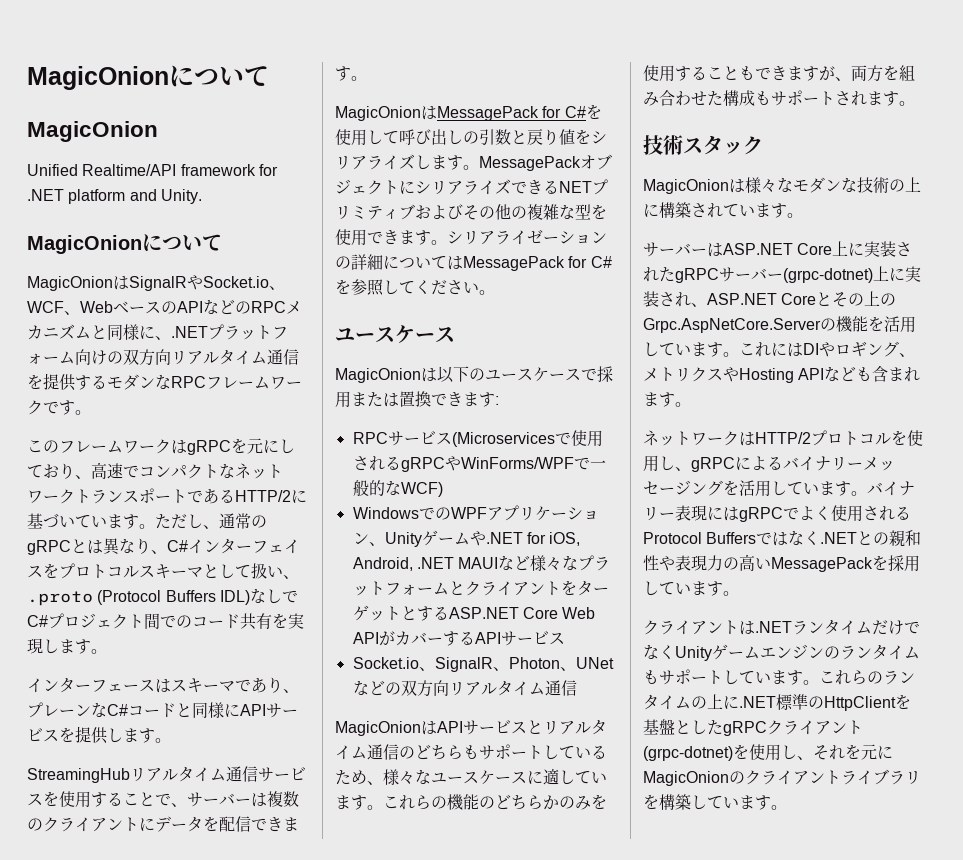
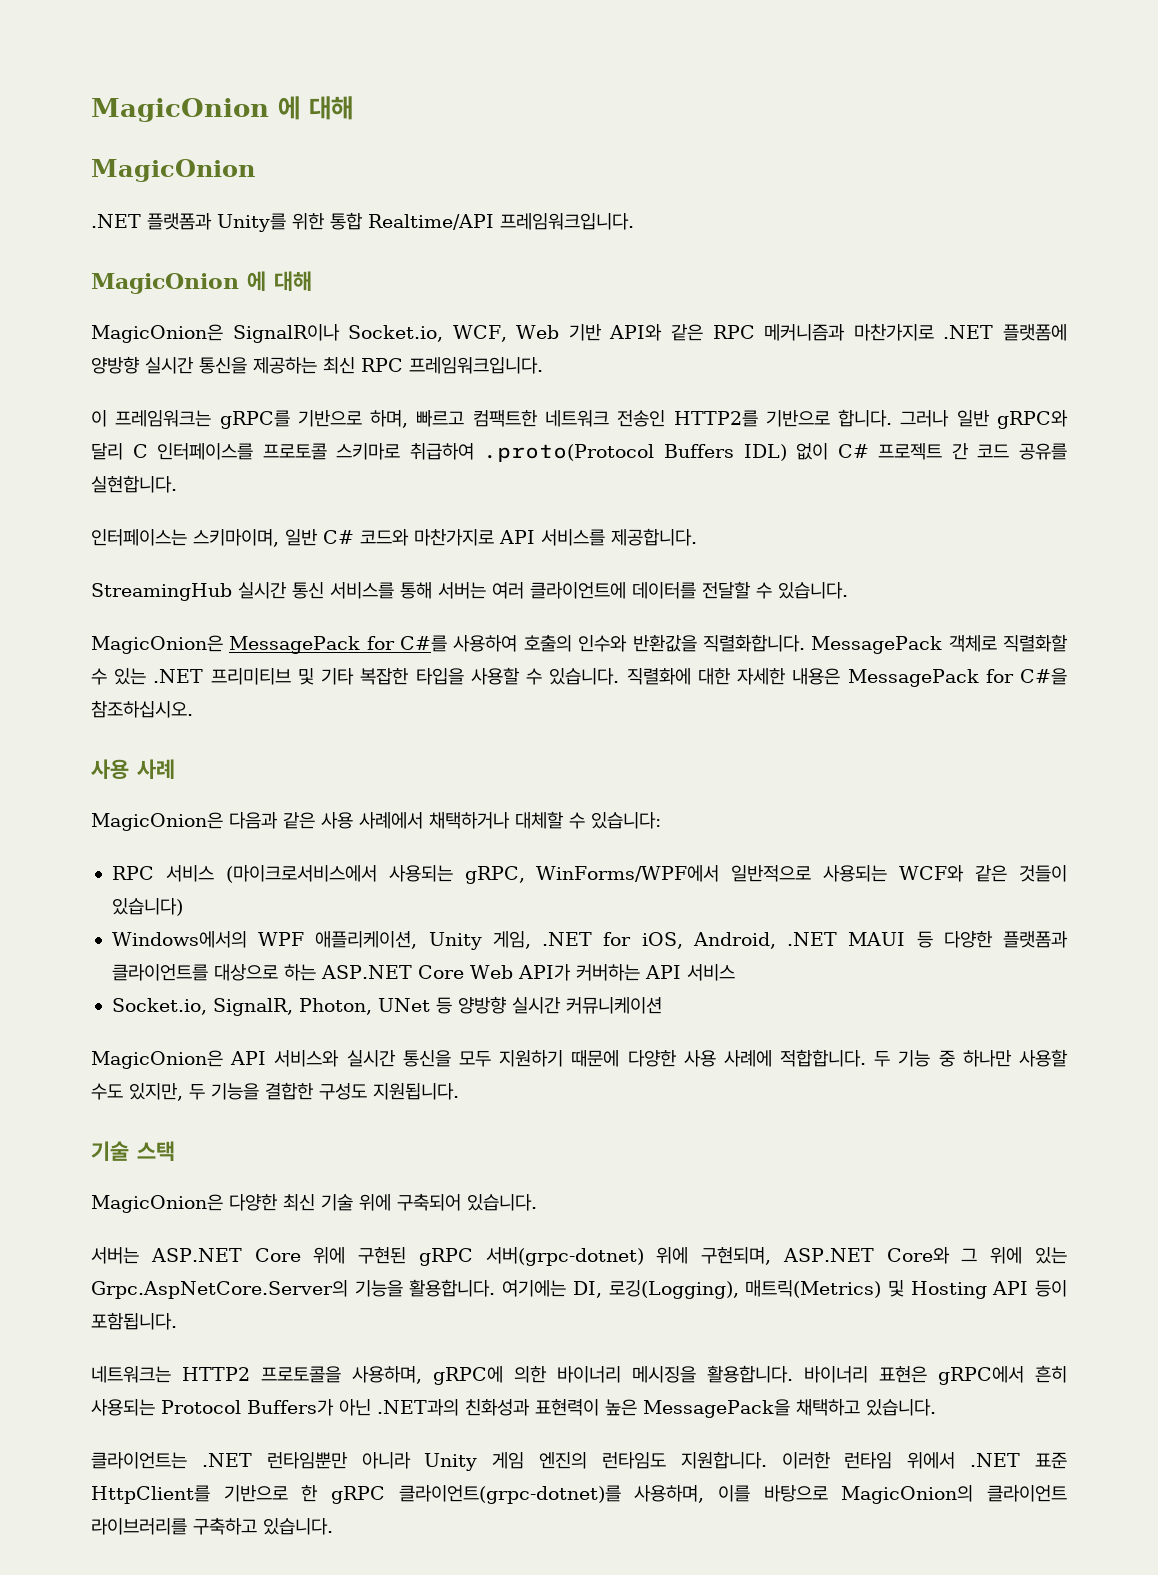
[27,65,269,90] MagicOnionについて -> [91,96,353,122] MagicOnion 에 대해
[27,164,278,176] [27,189,202,204] [27,234,222,254] [27,275,285,291] [27,299,302,315] [27,324,288,340] [27,349,299,366] [27,373,302,391] [27,400,91,415] [27,438,295,455] [27,462,283,479] [27,488,307,504] [27,513,267,529] [27,538,300,555] [27,563,299,579] [27,588,298,606] [27,613,304,630] [27,638,107,654] [27,677,299,693] [27,702,298,718] [27,726,171,744] [27,766,306,783] [27,791,299,808] [27,816,299,832] [335,66,367,81] [335,104,602,121] [335,129,607,146] [335,154,612,171] [335,179,608,195] [335,204,607,220] [335,229,607,246] [335,254,612,271] [335,279,495,296] [335,325,455,344] [335,366,613,383] [335,391,499,408] [352,430,603,447] [352,456,606,472] [352,480,443,497] [352,505,599,521] [352,530,486,547] Unified Realtime/API framework for .NET platform and Unity. // MagicOnionについて // MagicOnionはSignalRやSocket.io、WCF、WebベースのAPIなどのRPCメカニズムと同様に、.NETプラットフォーム向けの双方向リアルタイム通信を提供するモダンなRPCフレームワークです。 // このフレームワークはgRPCを元にしており、高速でコンパクトなネットワークトランスポートであるHTTP/2に基づいています。ただし、通常のgRPCとは異なり、C#インターフェイスをプロトコルスキーマとして扱い、.proto (Protocol Buffers IDL)なしでC#プロジェクト間でのコード共有を実現します。 // インターフェースはスキーマであり、プレーンなC#コードと同様にAPIサービスを提供します。 // StreamingHubリアルタイム通信サービスを使用することで、サーバーは複数のクライアントにデータを配信できます。 // MagicOnionはMessagePack for C#を使用して呼び出しの引数と戻り値をシリアライズします。MessagePackオブジェクトにシリアライズできるNETプリミティブおよびその他の複雑な型を使用できます。シリアライゼーションの詳細についてはMessagePack for C#を参照してください。 // ユースケース // MagicOnionは以下のユースケースで採用または置換できます: // RPCサービス(Microservicesで使用されるgRPCやWinForms/WPFで一般的なWCF) // WindowsでのWPFアプリケーション、Unityゲームや -> [91,212,634,232] [91,271,312,294] [91,324,1068,343] [91,356,543,374] [91,409,1069,429] [91,443,1067,462] [91,475,177,493] [91,528,697,547] [91,581,848,601] [91,634,1068,654] [91,667,1068,687] [91,700,193,718] [91,759,175,779] [91,811,661,831] [111,865,1068,884] [111,898,183,916] [111,931,531,950] .NET 플랫폼과 Unity를 위한 통합 Realtime/API 프레임워크입니다. // MagicOnion 에 대해 // MagicOnion은 SignalR이나 Socket.io, WCF, Web 기반 API와 같은 RPC 메커니즘과 마찬가지로 .NET 플랫폼에 양방향 실시간 통신을 제공하는 최신 RPC 프레임워크입니다. // 이 프레임워크는 gRPC를 기반으로 하며, 빠르고 컴팩트한 네트워크 전송인 HTTP2를 기반으로 합니다. 그러나 일반 gRPC와 달리 C 인터페이스를 프로토콜 스키마로 취급하여 .proto(Protocol Buffers IDL) 없이 C# 프로젝트 간 코드 공유를 실현합니다. // 인터페이스는 스키마이며, 일반 C# 코드와 마찬가지로 API 서비스를 제공합니다. // StreamingHub 실시간 통신 서비스를 통해 서버는 여러 클라이언트에 데이터를 전달할 수 있습니다. // MagicOnion은 MessagePack for C#를 사용하여 호출의 인수와 반환값을 직렬화합니다. MessagePack 객체로 직렬화할 수 있는 .NET 프리미티브 및 기타 복잡한 타입을 사용할 수 있습니다. 직렬화에 대한 자세한 내용은 MessagePack for C#을 참조하십시오. // 사용 사례 // MagicOnion은 다음과 같은 사용 사례에서 채택하거나 대체할 수 있습니다: // RPC 서비스 (마이크로서비스에서 사용되는 gRPC, WinForms/WPF에서 일반적으로 사용되는 WCF와 같은 것들이 있습니다) // Windows에서의 WPF 애플리케이션, Unity 게임,
[498,555,611,571] [352,580,609,596] [352,605,596,621] [352,631,565,646] [352,657,614,672] [352,680,577,697] [335,719,607,736] [335,744,607,760] [335,768,607,785] [335,794,607,810] [643,65,915,82] [643,90,915,106] [643,135,763,155] [643,177,921,194] [643,202,803,218] [643,241,913,257] [643,266,921,283] [643,291,897,307] [643,316,916,333] [643,341,915,357] [643,366,921,383] [643,392,691,407] [643,430,923,446] [643,455,895,472] [643,480,915,497] [643,505,911,522] [643,530,922,546] [643,554,920,572] [643,581,739,596] [643,619,920,635] [643,644,920,661] [643,669,915,685] [643,694,911,711] [643,719,863,736] [643,744,893,761] [643,769,921,786] [643,794,787,810] など様々なプラットフォームとクライアントをターゲットとするASP.NET Core Web APIがカバーするAPIサービス // Socket.io、SignalR、Photon、UNetなどの双方向リアルタイム通信 // MagicOnionはAPIサービスとリアルタイム通信のどちらもサポートしているため、様々なユースケースに適しています。これらの機能のどちらかのみを使用することもできますが、両方を組み合わせた構成もサポートされます。 // 技術スタック // MagicOnionは様々なモダンな技術の上に構築されています。 // サーバーはASP.NET Core上に実装されたgRPCサーバー(grpc-dotnet)上に実装され、ASP.NET Coreとその上のGrpc.AspNetCore.Serverの機能を活用しています。これにはDIやロギング、メトリクスやHosting APIなども含まれます。 // ネットワークはHTTP/2プロトコルを使用し、gRPCによるバイナリーメッセージングを活用しています。バイナリー表現にはgRPCでよく使用されるProtocol Buffersではなく.NETとの親和性や表現力の高いMessagePackを採用しています。 // クライアントは.NETランタイムだけでなくUnityゲームエンジンのランタイムもサポートしています。これらのランタイムの上に.NET標準のHttpClientを基盤としたgRPCクライアント(grpc-dotnet)を使用し、それを元にMagicOnionのクライアントライブラリを構築しています。 -> [916,931,1069,948] [111,964,735,981] [111,996,662,1016] [91,1049,1068,1069] [91,1082,459,1101] [91,1141,175,1161] [91,1193,537,1213] [91,1247,1067,1266] [91,1279,1068,1299] [91,1312,177,1330] [91,1365,1067,1385] [91,1399,936,1418] [91,1451,1067,1471] [91,1485,1067,1504] [91,1517,333,1535] 등 다양한 플랫폼과 클라이언트를 대상으로 하는 ASP.NET Core Web API가 커버하는 API 서비스 // Socket.io, SignalR, Photon, UNet 등 양방향 실시간 커뮤니케이션 // MagicOnion은 API 서비스와 실시간 통신을 모두 지원하기 때문에 다양한 사용 사례에 적합합니다. 두 기능 중 하나만 사용할 수도 있지만, 두 기능을 결합한 구성도 지원됩니다. // 기술 스택 // MagicOnion은 다양한 최신 기술 위에 구축되어 있습니다. // 서버는 ASP.NET Core 위에 구현된 gRPC 서버(grpc-dotnet) 위에 구현되며, ASP.NET Core와 그 위에 있는 Grpc.AspNetCore.Server의 기능을 활용합니다. 여기에는 DI, 로깅(Logging), 매트릭(Metrics) 및 Hosting API 등이 포함됩니다. // 네트워크는 HTTP2 프로토콜을 사용하며, gRPC에 의한 바이너리 메시징을 활용합니다. 바이너리 표현은 gRPC에서 흔히 사용되는 Protocol Buffers가 아닌 .NET과의 친화성과 표현력이 높은 MessagePack을 채택하고 있습니다. // 클라이언트는 .NET 런타임뿐만 아니라 Unity 게임 엔진의 런타임도 지원합니다. 이러한 런타임 위에서 .NET 표준 HttpClient를 기반으로 한 gRPC 클라이언트(grpc-dotnet)를 사용하며, 이를 바탕으로 MagicOnion의 클라이언트 라이브러리를 구축하고 있습니다.

